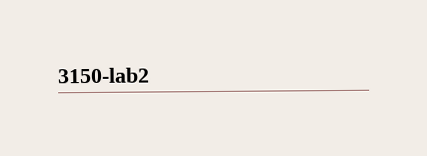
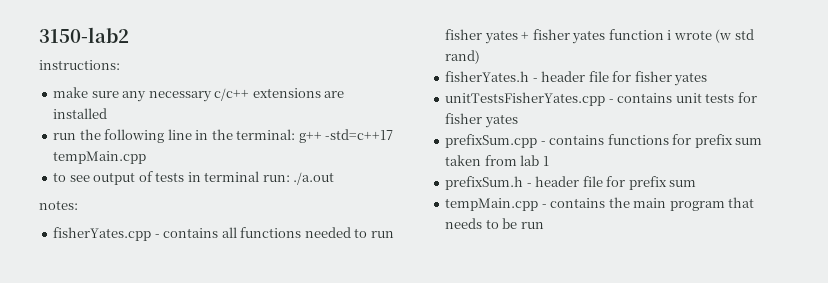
(150, 75) none -> [39,60,120,70] [53,87,345,102] [53,108,108,119] [53,129,394,143] [53,151,147,164] [53,171,335,185] [39,200,78,210] [53,227,394,241] [445,29,754,44] [445,50,481,64] [445,71,708,86] [445,92,757,106] [445,113,518,128] [445,134,763,148] [445,155,549,166] [445,176,697,190] [445,197,755,211] [445,218,544,229] // instructions: // make sure any necessary c/c++ extensions are installed // run the following line in the terminal: g++ -std=c++17 tempMain.cpp // to see output of tests in terminal run: ./a.out // notes: // fisherYates.cpp - contains all functions needed to run fisher yates + fisher yates function i wrote (w std rand) // fisherYates.h - header file for fisher yates // unitTestsFisherYates.cpp - contains unit tests for fisher yates // prefixSum.cpp - contains functions for prefix sum taken from lab 1 // prefixSum.h - header file for prefix sum // tempMain.cpp - contains the main program that needs to be run

